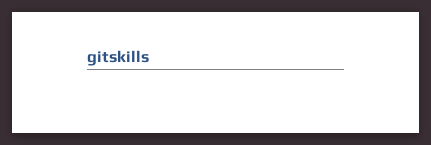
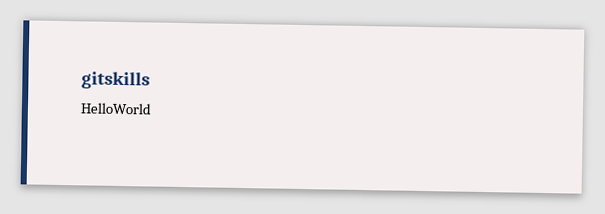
(149, 58) none -> [80,102,152,115] // HelloWorld

